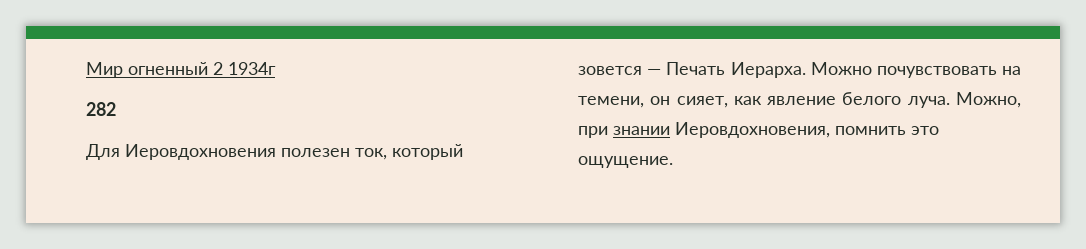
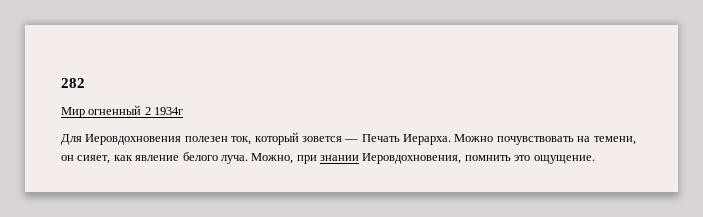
(86, 70) none -> [61,78,85,88] 282 //
[86,102,116,116] // 282 -> (184, 111) none

